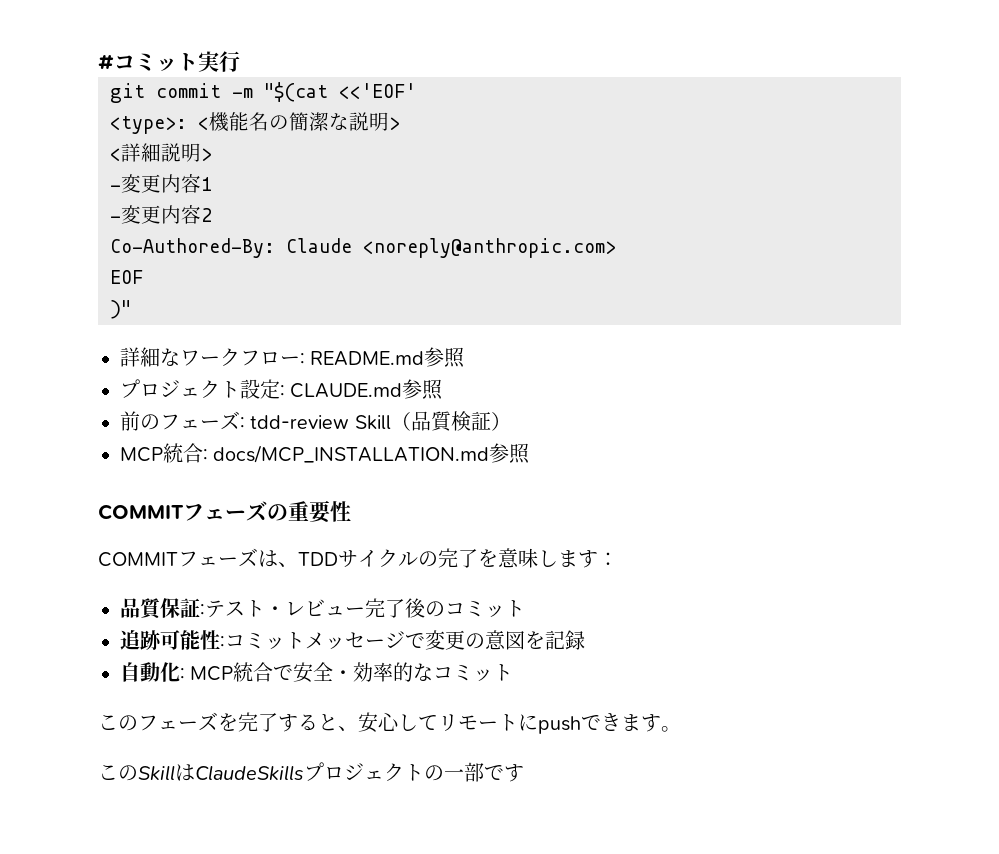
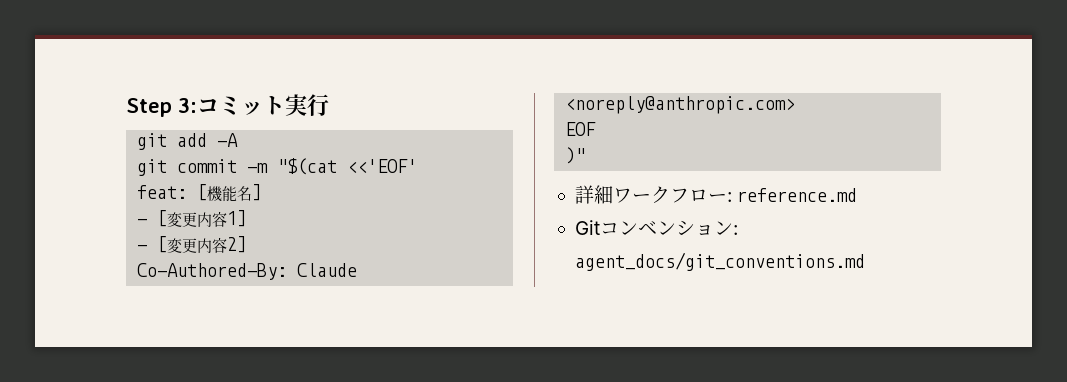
[98,54,114,70] # -> [126,98,197,117] Step 3:
(240, 61) none -> [137,133,239,150] // git add -A
[110,112,400,134] [110,143,212,162] [110,174,212,193] [110,205,212,224] <type>: <機能名の簡潔な説明> // <詳細説明> // -変更内容1 // -変更内容2 -> [137,184,263,202] [137,210,248,227] [137,236,248,253] feat: [機能名] // - [変更内容1] // - [変更内容2]
[160,348,180,366] な -> (613, 194) none
[310,347,466,368] [120,379,444,400] [120,411,511,432] [120,443,531,464] [98,500,351,523] [98,548,618,568] [120,598,525,620] [120,630,585,651] [120,662,514,683] [98,712,681,734] [98,762,524,782] README.md参照 // プロジェクト設定: CLAUDE.md参照 // 前のフェーズ: tdd-review Skill（品質検証） // MCP統合: docs/MCP_INSTALLATION.md参照 // COMMITフェーズの重要性 // COMMITフェーズは、TDDサイクルの完了を意味します： // 品質保証:テスト・レビュー完了後のコミット // 追跡可能性:コミットメッセージで変更の意図を記録 // 自動化: MCP統合で安全・効率的なコミット // このフェーズを完了すると、安心してリモートにpushできます。 // このSkillはClaudeSkillsプロジェクトの一部です -> [737,188,858,202] [574,220,738,235] [574,252,865,271] reference.md // Gitコンベンション: agent_docs/git_conventions.md

